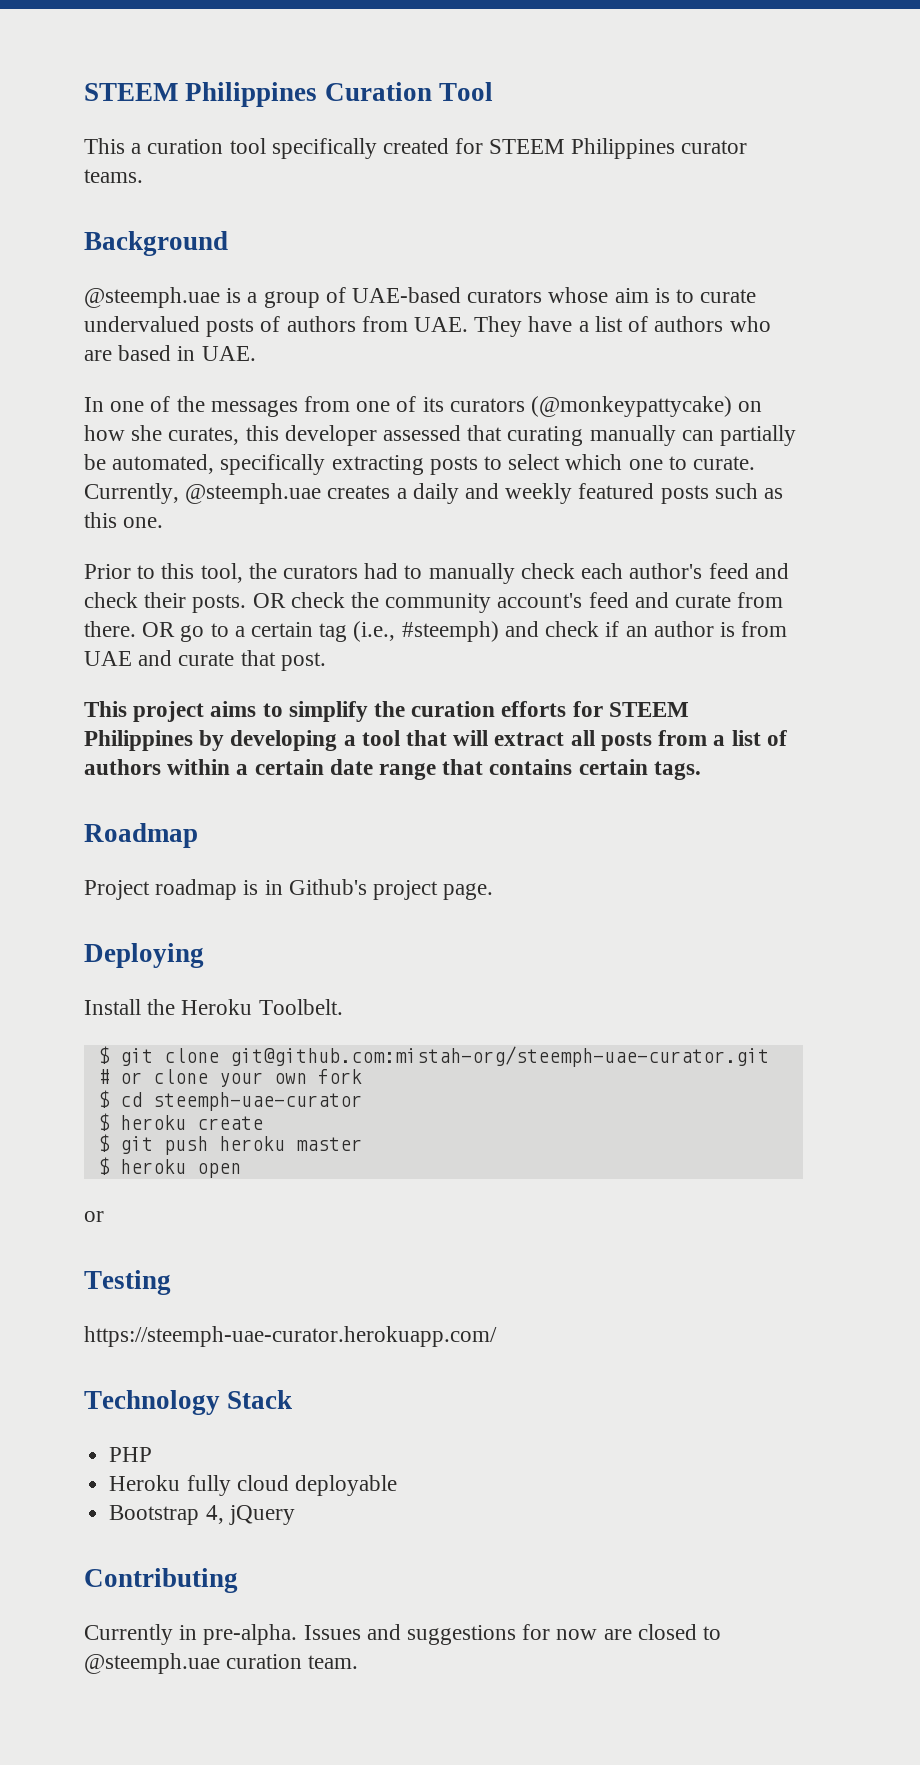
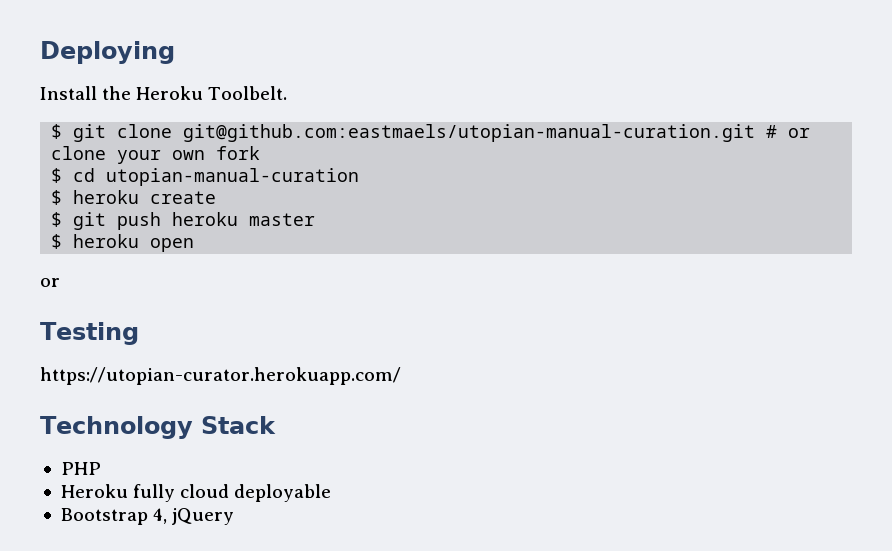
[84,82,493,107] [84,138,747,159] [84,169,143,183] [84,231,228,256] [84,287,757,308] [84,316,771,337] [84,345,256,361] [84,396,763,417] [84,425,797,446] [84,454,756,475] [84,483,784,504] [84,512,164,528] [84,563,789,584] [84,592,784,613] [84,621,788,642] [84,650,326,671] [84,701,689,722] [84,730,787,751] [84,759,701,780] [84,823,198,848] [84,879,494,900] STEEM Philippines Curation Tool // This a curation tool specifically created for STEEM Philippines curator teams. // Background // @steemph.uae is a group of UAE-based curators whose aim is to curate undervalued posts of authors from UAE. They have a list of authors who are based in UAE. // In one of the messages from one of its curators (@monkeypattycake) on how she curates, this developer assessed that curating manually can partially be automated, specifically extracting posts to select which one to curate. Currently, @steemph.uae creates a daily and weekly featured posts such as this one. // Prior to this tool, the curators had to manually check each author's feed and check their posts. OR check the community account's feed and curate from there. OR go to a certain tag (i.e., #steemph) and check if an author is from UAE and curate that post. // This project aims to simplify the curation efforts for STEEM Philippines by developing a tool that will extract all posts from a list of authors within a certain date range that contains certain tags. // Roadmap // Project roadmap is in Github's project page. // -> (40, 52) none
[229,1046,769,1067] git@github.com:mistah-org/steemph-uae-curator.git -> [183,124,756,142] git@github.com:eastmaels/utopian-manual-curation.git
[152,1092,362,1111] steemph-uae-curator -> [106,168,360,186] utopian-manual-curation
[84,1326,497,1347] https://steemph-uae-curator.herokuapp.com/ -> [40,367,401,385] https://utopian-curator.herokuapp.com/
[84,1568,238,1593] [84,1624,722,1645] [84,1653,359,1674] // Contributing // Currently in pre-alpha. Issues and suggestions for now are closed to @steemph.uae curation team. -> (235, 516) none

